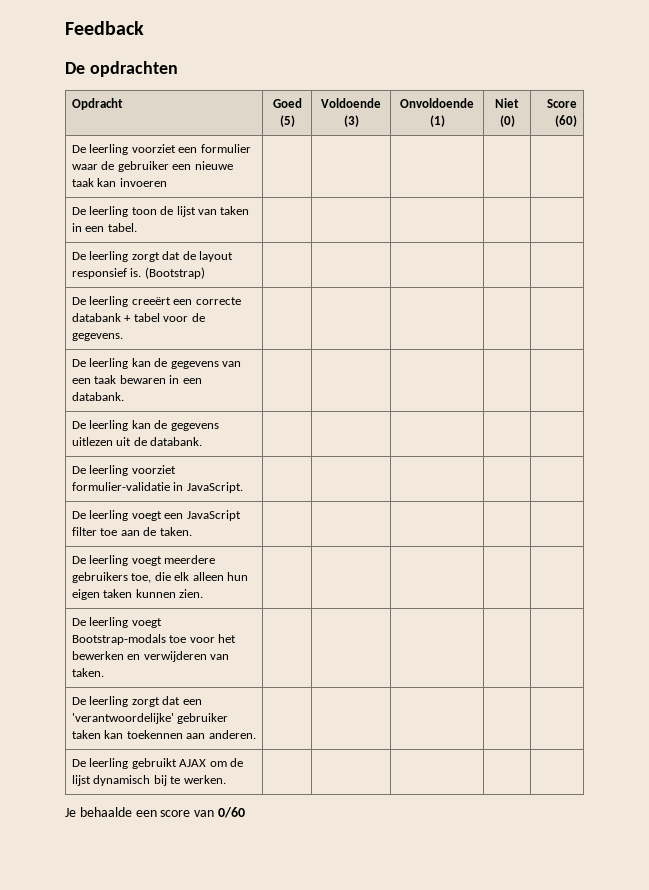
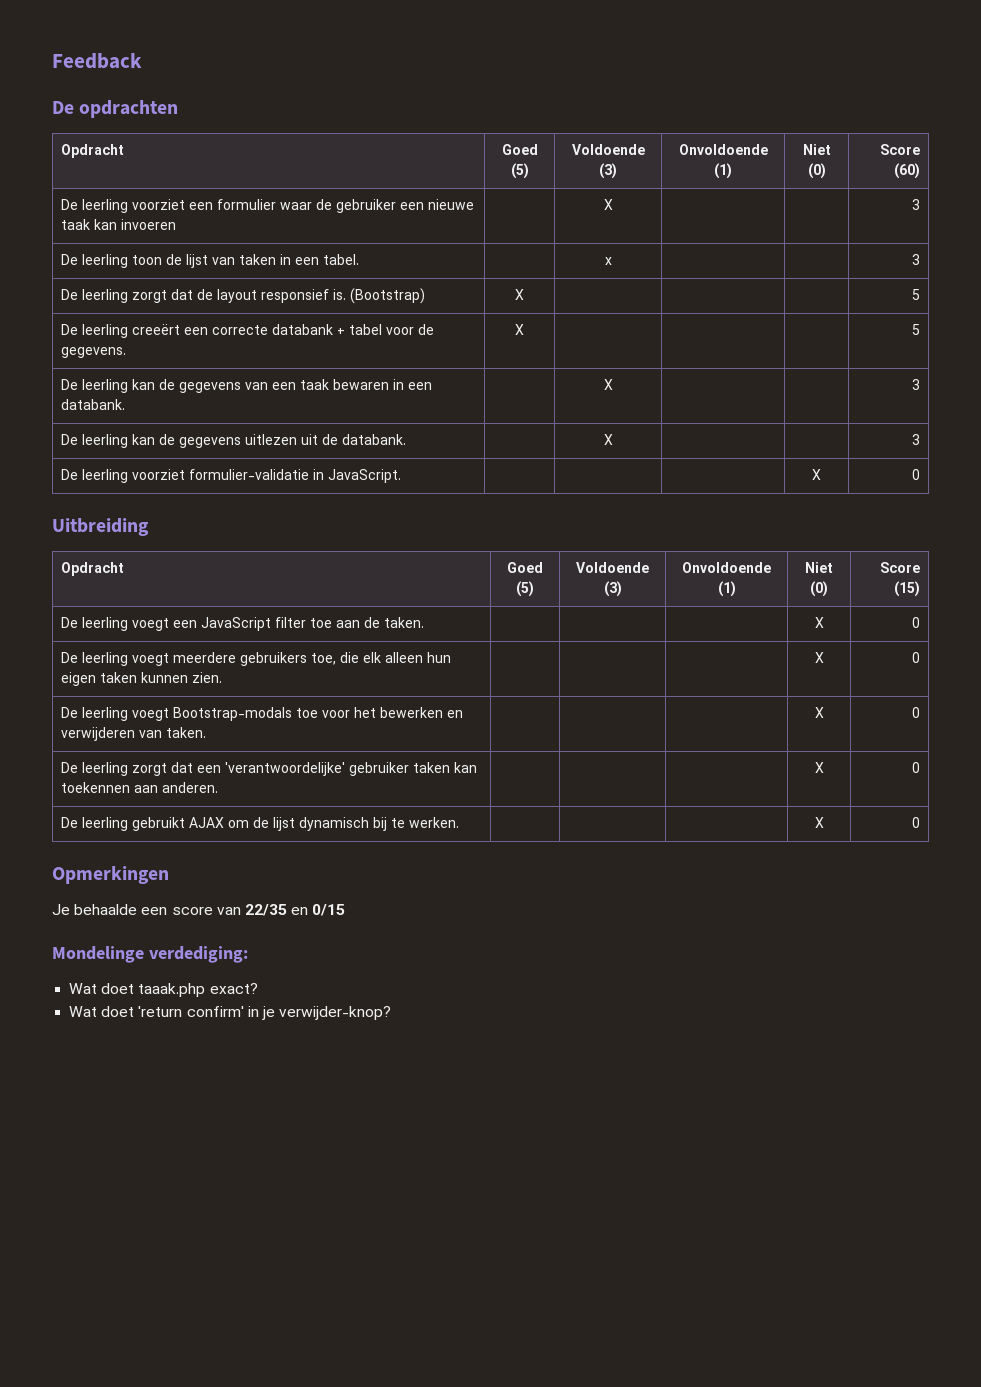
(167, 182) | | | -> [603,199,613,210] [912,199,921,210] X | | | 3
(137, 227) | | | -> [604,257,612,265] [912,254,921,265] x | | | 3
(205, 273) | | | | -> [515,289,524,300] [912,289,921,300] X | | | | 5
(124, 337) | | | | -> [515,324,524,335] [912,324,921,335] X | | | | 5
(125, 396) | | | -> [603,379,613,390] [912,379,921,390] X | | | 3
(203, 441) | | | -> [603,434,613,445] [912,434,921,445] X | | | 3
(243, 487) | -> [812,469,821,480] [912,469,921,480] [52,518,149,536] [60,562,124,576] [507,562,543,573] [516,581,534,597] [576,562,649,573] [603,581,622,597] [682,562,771,573] [717,581,736,597] [805,562,833,573] [810,581,828,597] [880,562,921,573] [894,581,921,597] X | 0 // Uitbreiding // Opdracht | Goed (5) | Voldoende (3) | Onvoldoende (1) | Niet (0) | Score (15)
(192, 531) | -> [814,617,824,628] [912,617,921,628] X | 0
(204, 593) | -> [814,652,824,663] [912,652,921,663] X | 0
(105, 672) | -> [814,707,824,718] [912,707,921,718] X | 0
(256, 734) | -> [814,762,824,773] [912,762,921,773] X | 0
(226, 779) | -> [814,817,824,828] [912,817,921,828] [52,866,169,884] X | 0 // Opmerkingen
[217,807,245,818] 0/60 -> [244,904,346,916] [52,946,248,963] [69,983,258,997] [69,1006,392,1020] 22/35 en 0/15 // Mondelinge verdediging: // Wat doet taaak.php exact? // Wat doet 'return confirm' in je verwijder-knop?

